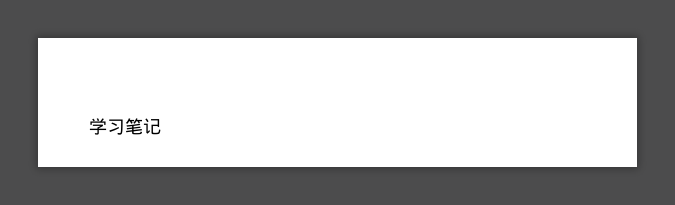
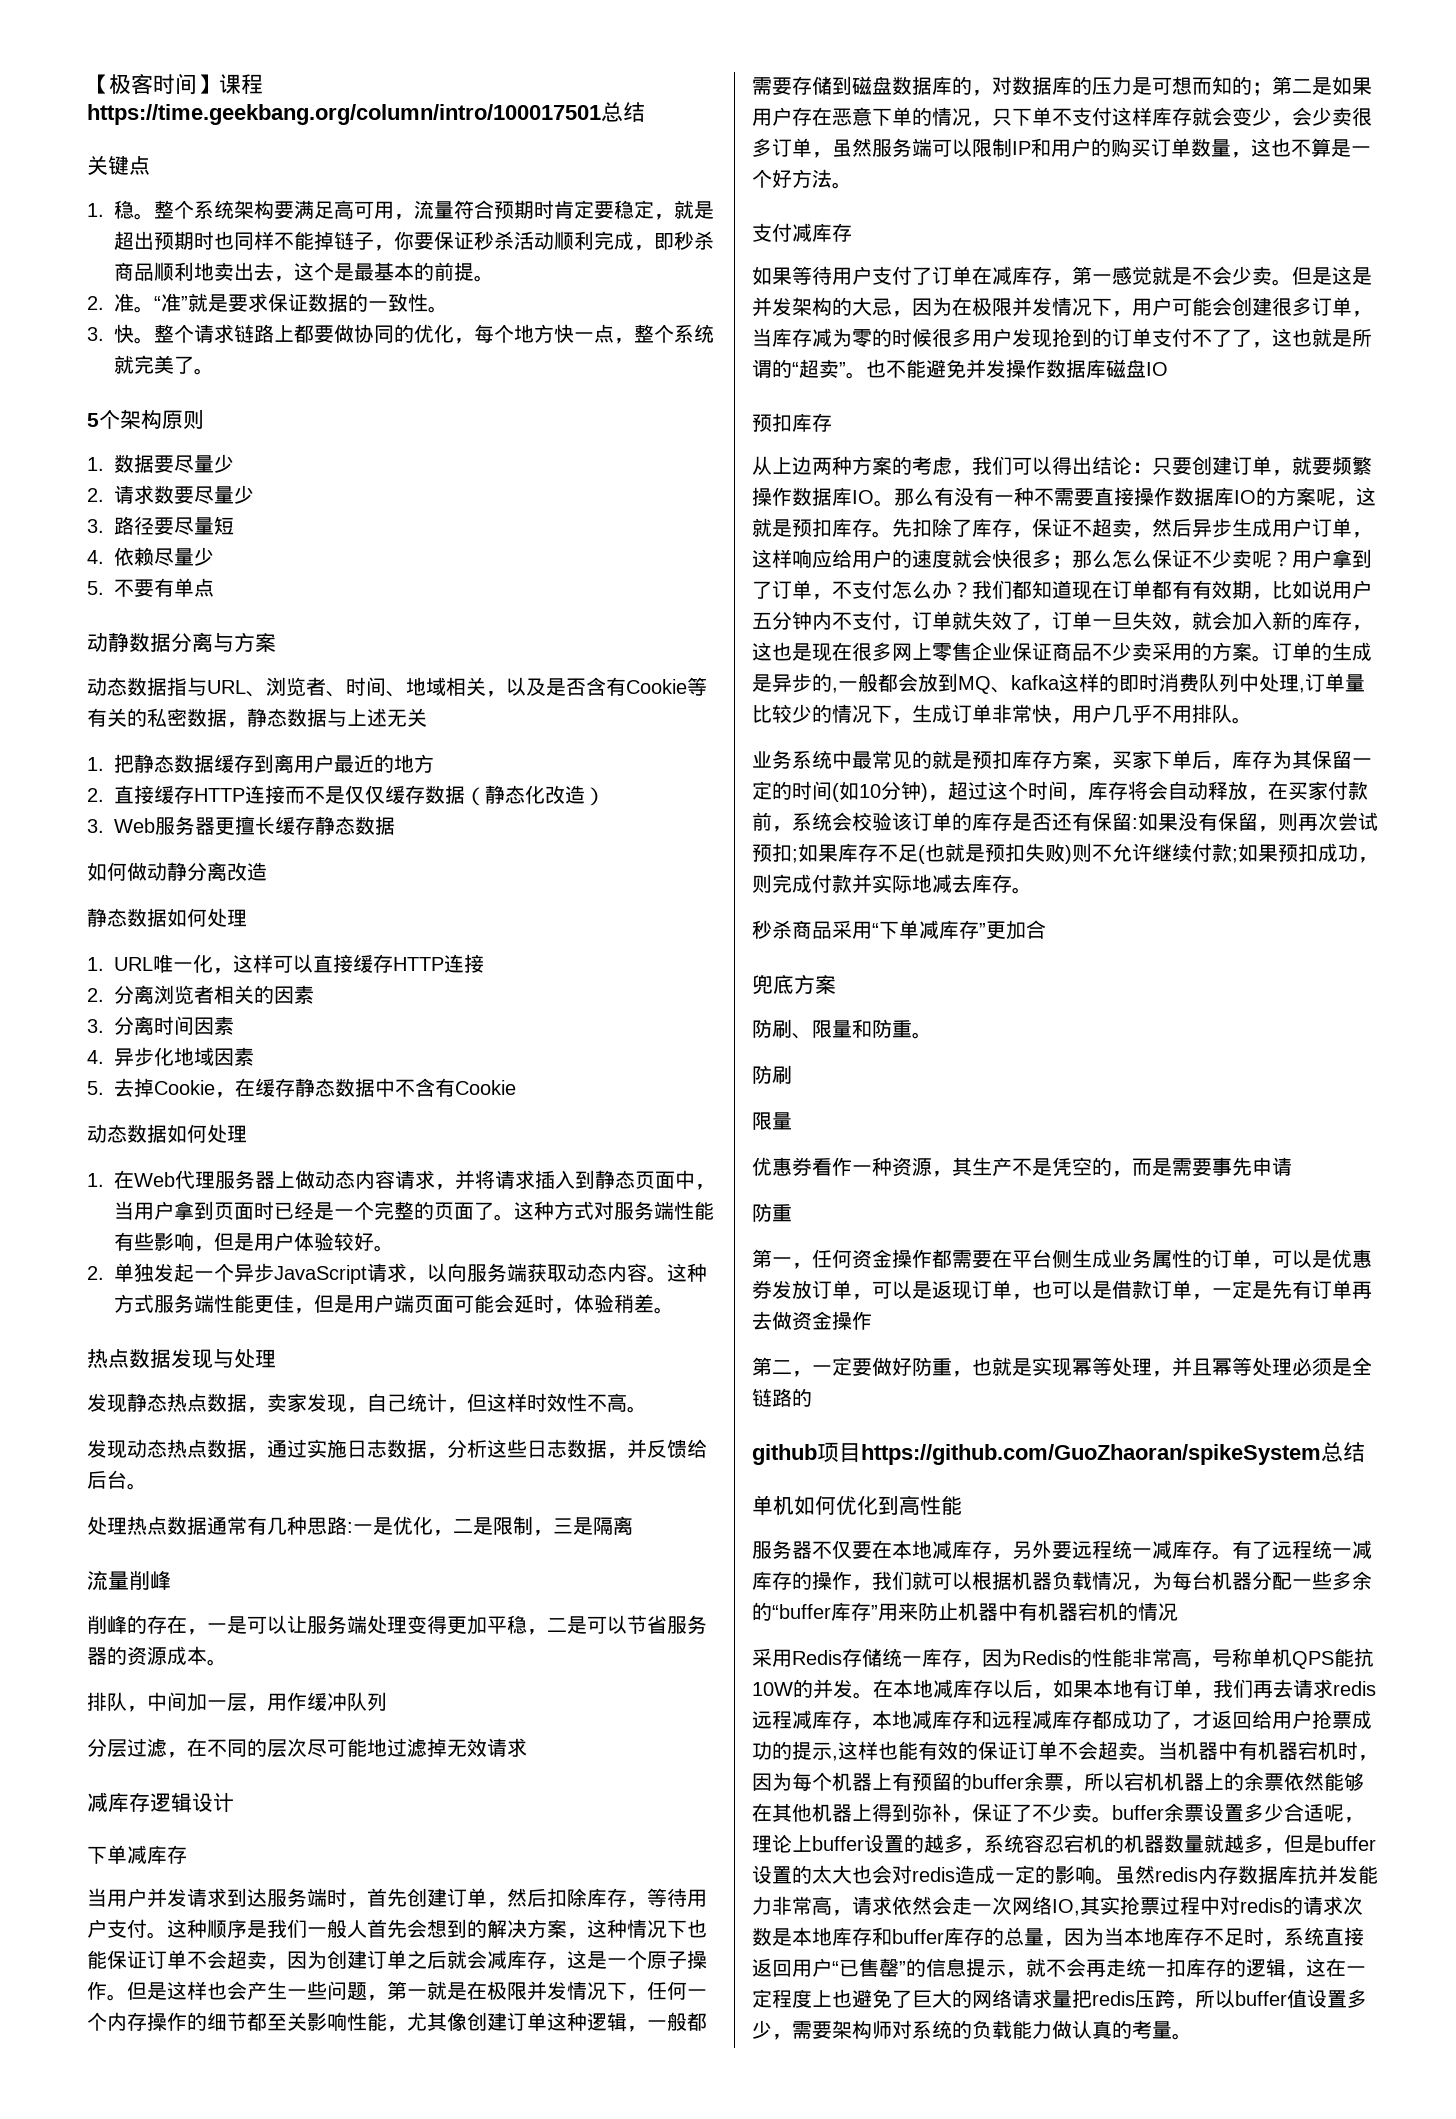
[89,118,161,135] 学习笔记 -> [87,73,263,95] [87,102,645,125] [87,155,150,175] [87,200,714,220] [114,231,714,251] [114,262,494,282] [87,293,448,313] [87,324,714,344] [114,355,214,375] [87,409,204,429] [87,454,234,473] [87,485,254,504] [87,516,234,535] [87,547,214,566] [87,578,214,597] [87,632,276,653] [87,677,707,697] [87,708,427,728] [87,754,434,773] [87,785,605,806] [87,816,395,835] [87,862,267,881] [87,908,247,927] [87,954,484,974] [87,985,314,1004] [87,1016,234,1035] [87,1047,254,1067] [87,1078,516,1098] [87,1124,247,1143] [87,1170,715,1190] [114,1201,714,1221] [114,1232,394,1252] [87,1263,707,1284] [114,1294,674,1314] [87,1348,276,1369] [87,1393,647,1413] [87,1439,707,1459] [87,1470,147,1490] [87,1516,633,1536] [87,1570,171,1590] [87,1615,707,1635] [87,1646,227,1666] [87,1692,387,1712] [87,1738,527,1758] [87,1792,234,1813] [87,1845,187,1864] [87,1888,707,1908] [87,1919,707,1939] [87,1950,707,1970] [87,1981,707,2001] [87,2012,707,2032] [752,76,1372,96] [752,107,1372,127] [752,138,1371,158] [752,169,852,189] [752,223,852,242] [752,266,1372,286] [752,297,1372,317] [752,328,1372,348] [752,359,1168,379] [752,413,832,432] [752,456,1372,476] [752,487,1376,507] [752,518,1372,538] [752,549,1372,569] [752,580,1372,600] [752,611,1372,631] [752,642,1372,662] [752,673,1365,694] [752,704,1252,724] [752,750,1372,770] [752,781,1368,802] [752,812,1378,832] [752,843,1378,864] [752,874,1032,894] [752,920,1046,940] [752,974,836,994] [752,1019,932,1039] [752,1065,792,1084] [752,1112,792,1130] [752,1157,1292,1177] [752,1203,792,1222] [752,1249,1372,1269] [752,1280,1372,1300] [752,1311,872,1331] [752,1357,1372,1377] [752,1388,812,1407] [752,1442,1365,1465] [752,1495,962,1516] [752,1540,1372,1560] [752,1571,1372,1591] [752,1602,1178,1621] [752,1648,1374,1669] [752,1679,1376,1699] [752,1710,1372,1730] [752,1741,1378,1761] [752,1772,1364,1792] [752,1803,1364,1823] [752,1834,1376,1854] [752,1865,1378,1885] [752,1896,1363,1916] [752,1927,1364,1947] [752,1958,1366,1978] [752,1989,1367,2009] [752,2020,1192,2040] 【极客时间】课程https://time.geekbang.org/column/intro/100017501总结 // 关键点 // 1.稳。整个系统架构要满足高可用，流量符合预期时肯定要稳定，就是超出预期时也同样不能掉链子，你要保证秒杀活动顺利完成，即秒杀商品顺利地卖出去，这个是最基本的前提。 // 2.准。“准”就是要求保证数据的一致性。 // 3.快。整个请求链路上都要做协同的优化，每个地方快一点，整个系统就完美了。 // 5个架构原则 // 1.数据要尽量少 // 2.请求数要尽量少 // 3.路径要尽量短 // 4.依赖尽量少 // 5.不要有单点 // 动静数据分离与方案 // 动态数据指与URL、浏览者、时间、地域相关，以及是否含有Cookie等有关的私密数据，静态数据与上述无关 // 1.把静态数据缓存到离用户最近的地方 // 2.直接缓存HTTP连接而不是仅仅缓存数据（静态化改造） // 3. Web服务器更擅长缓存静态数据 // 如何做动静分离改造 // 静态数据如何处理 // 1. URL唯一化，这样可以直接缓存HTTP连接 // 2.分离浏览者相关的因素 // 3.分离时间因素 // 4.异步化地域因素 // 5.去掉Cookie，在缓存静态数据中不含有Cookie // 动态数据如何处理 // 1.在Web代理服务器上做动态内容请求，并将请求插入到静态页面中，当用户拿到页面时已经是一个完整的页面了。这种方式对服务端性能有些影响，但是用户体验较好。 // 2.单独发起一个异步JavaScript请求，以向服务端获取动态内容。这种方式服务端性能更佳，但是用户端页面可能会延时，体验稍差。 // 热点数据发现与处理 // 发现静态热点数据，卖家发现，自己统计，但这样时效性不高。 // 发现动态热点数据，通过实施日志数据，分析这些日志数据，并反馈给后台。 // 处理热点数据通常有几种思路:一是优化，二是限制，三是隔离 // 流量削峰 // 削峰的存在，一是可以让服务端处理变得更加平稳，二是可以节省服务器的资源成本。 // 排队，中间加一层，用作缓冲队列 // 分层过滤，在不同的层次尽可能地过滤掉无效请求 // 减库存逻辑设计 // 下单减库存 // 当用户并发请求到达服务端时，首先创建订单，然后扣除库存，等待用户支付。这种顺序是我们一般人首先会想到的解决方案，这种情况下也能保证订单不会超卖，因为创建订单之后就会减库存，这是一个原子操作。但是这样也会产生一些问题，第一就是在极限并发情况下，任何一个内存操作的细节都至关影响性能，尤其像创建订单这种逻辑，一般都需要存储到磁盘数据库的，对数据库的压力是可想而知的；第二是如果用户存在恶意下单的情况，只下单不支付这样库存就会变少，会少卖很多订单，虽然服务端可以限制IP和用户的购买订单数量，这也不算是一个好方法。 // 支付减库存 // 如果等待用户支付了订单在减库存，第一感觉就是不会少卖。但是这是并发架构的大忌，因为在极限并发情况下，用户可能会创建很多订单，当库存减为零的时候很多用户发现抢到的订单支付不了了，这也就是所谓的“超卖”。也不能避免并发操作数据库磁盘IO // 预扣库存 // 从上边两种方案的考虑，我们可以得出结论：只要创建订单，就要频繁操作数据库IO。那么有没有一种不需要直接操作数据库IO的方案呢，这就是预扣库存。先扣除了库存，保证不超卖，然后异步生成用户订单，这样响应给用户的速度就会快很多；那么怎么保证不少卖呢？用户拿到了订单，不支付怎么办？我们都知道现在订单都有有效期，比如说用户五分钟内不支付，订单就失效了，订单一旦失效，就会加入新的库存，这也是现在很多网上零售企业保证商品不少卖采用的方案。订单的生成是异步的,一般都会放到MQ、kafka这样的即时消费队列中处理,订单量比较少的情况下，生成订单非常快，用户几乎不用排队。 // 业务系统中最常见的就是预扣库存方案，买家下单后，库存为其保留一定的时间(如10分钟)，超过这个时间，库存将会自动释放，在买家付款前，系统会校验该订单的库存是否还有保留:如果没有保留，则再次尝试预扣;如果库存不足(也就是预扣失败)则不允许继续付款;如果预扣成功，则完成付款并实际地减去库存。 // 秒杀商品采用“下单减库存”更加合 // 兜底方案 // 防刷、限量和防重。 // 防刷 // 限量 // 优惠券看作一种资源，其生产不是凭空的，而是需要事先申请 // 防重 // 第一，任何资金操作都需要在平台侧生成业务属性的订单，可以是优惠券发放订单，可以是返现订单，也可以是借款订单，一定是先有订单再去做资金操作 // 第二，一定要做好防重，也就是实现幂等处理，并且幂等处理必须是全链路的 // github项目https://github.com/GuoZhaoran/spikeSystem总结 // 单机如何优化到高性能 // 服务器不仅要在本地减库存，另外要远程统一减库存。有了远程统一减库存的操作，我们就可以根据机器负载情况，为每台机器分配一些多余的“buffer库存”用来防止机器中有机器宕机的情况 // 采用Redis存储统一库存，因为Redis的性能非常高，号称单机QPS能抗10W的并发。在本地减库存以后，如果本地有订单，我们再去请求redis远程减库存，本地减库存和远程减库存都成功了，才返回给用户抢票成功的提示,这样也能有效的保证订单不会超卖。当机器中有机器宕机时，因为每个机器上有预留的buffer余票，所以宕机机器上的余票依然能够在其他机器上得到弥补，保证了不少卖。buffer余票设置多少合适呢，理论上buffer设置的越多，系统容忍宕机的机器数量就越多，但是buffer设置的太大也会对redis造成一定的影响。虽然redis内存数据库抗并发能力非常高，请求依然会走一次网络IO,其实抢票过程中对redis的请求次数是本地库存和buffer库存的总量，因为当本地库存不足时，系统直接返回用户“已售罄”的信息提示，就不会再走统一扣库存的逻辑，这在一定程度上也避免了巨大的网络请求量把redis压跨，所以buffer值设置多少，需要架构师对系统的负载能力做认真的考量。

